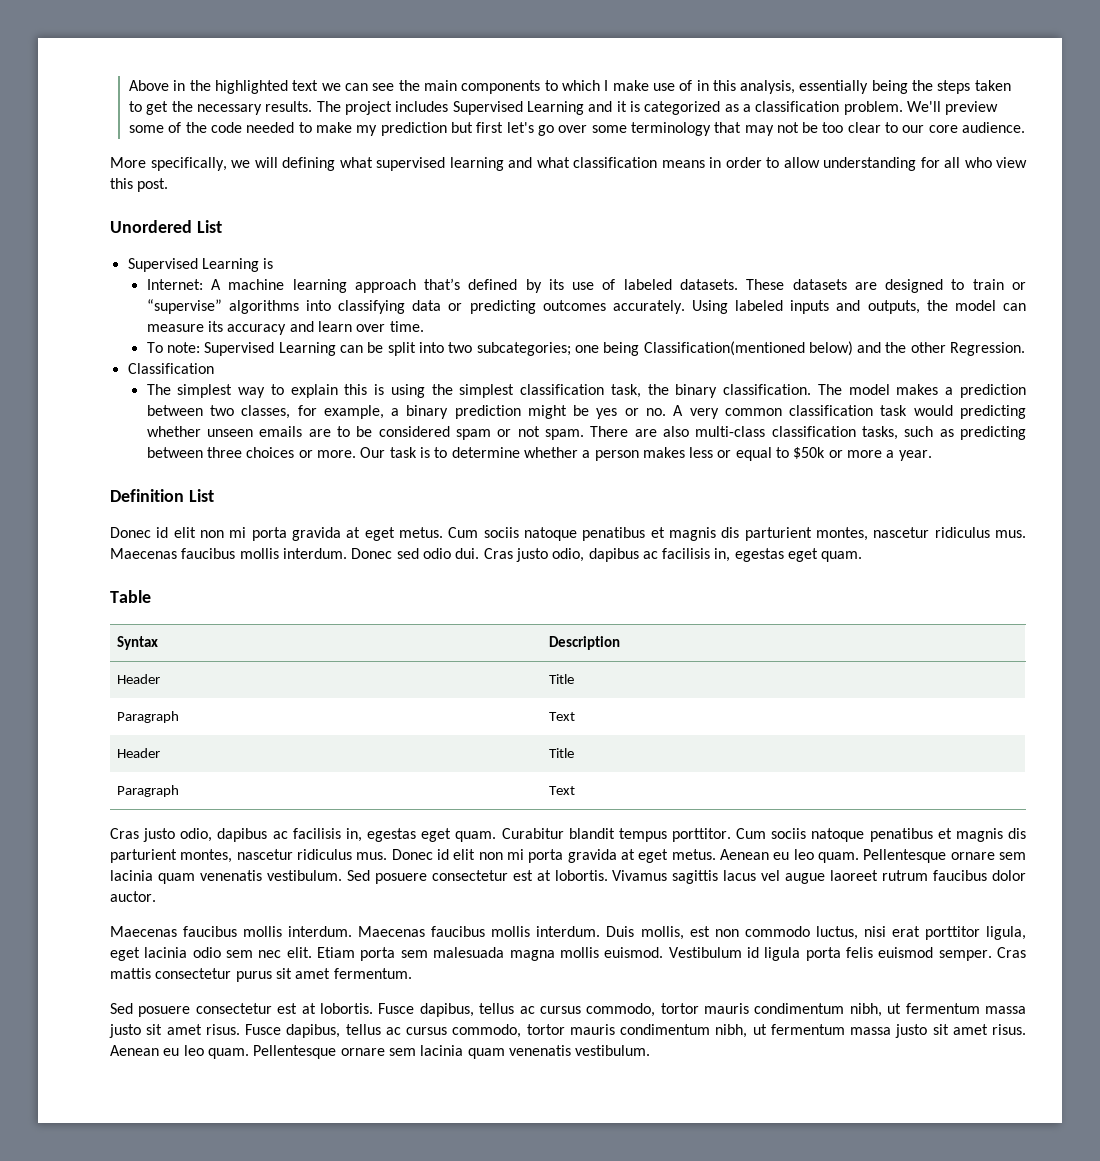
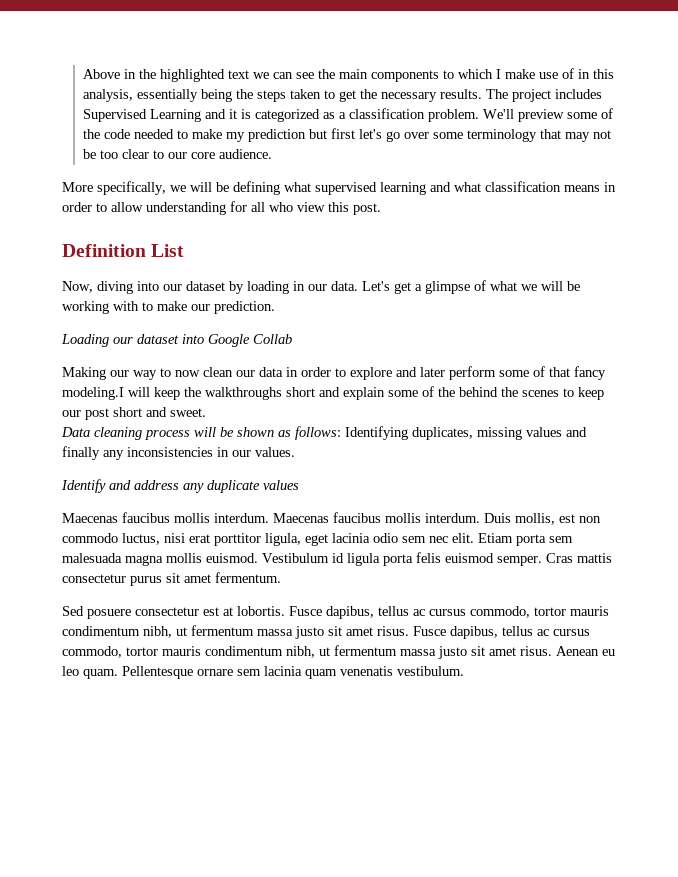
(278, 162) none -> [216,182,229,192] be
[110,220,222,233] [127,258,274,272] [146,278,1026,293] [146,299,1027,314] [146,321,424,335] [146,341,1026,356] [127,363,214,374] [146,384,1027,398] [146,405,1026,419] [146,426,1027,440] [146,447,932,461] [110,489,214,502] [110,527,1027,541] [110,548,863,562] [110,590,151,603] [116,636,158,650] [548,636,620,650] [116,674,160,684] [548,674,574,684] [116,711,179,723] [548,712,575,721] [116,748,160,758] [548,748,574,758] [116,785,179,797] [548,786,575,795] [110,828,1026,842] [110,849,1027,863] [110,870,1027,884] [110,891,156,902] Unordered List // Supervised Learning is // Internet: A machine learning approach that’s defined by its use of labeled datasets. These datasets are designed to train or “supervise” algorithms into classifying data or predicting outcomes accurately. Using labeled inputs and outputs, the model can measure its accuracy and learn over time. // To note: Supervised Learning can be split into two subcategories; one being Classification(mentioned below) and the other Regression. // Classification // The simplest way to explain this is using the simplest classification task, the binary classification. The model makes a prediction between two classes, for example, a binary prediction might be yes or no. A very common classification task would predicting whether unseen emails are to be considered spam or not spam. There are also multi-class classification tasks, such as predicting between three choices or more. Our task is to determine whether a person makes less or equal to $50k or more a year. // Definition List // Donec id elit non mi porta gravida at eget metus. Cum sociis natoque penatibus et magnis dis parturient montes, nascetur ridiculus mus. Maecenas faucibus mollis interdum. Donec sed odio dui. Cras justo odio, dapibus ac facilisis in, egestas eget quam. // Table // Syntax | Description // Header | Title // Paragraph | Text // Header | Title // Paragraph | Text // Cras justo odio, dapibus ac facilisis in, egestas eget quam. Curabitur blandit tempus porttitor. Cum sociis natoque penatibus et magnis dis parturient montes, nascetur ridiculus mus. Donec id elit non mi porta gravida at eget metus. Aenean eu leo quam. Pellentesque ornare sem lacinia quam venenatis vestibulum. Sed posuere consectetur est at lobortis. Vivamus sagittis lacus vel augue laoreet rutrum faucibus dolor auctor. -> [62,244,185,257] [62,280,580,294] [62,301,275,314] [61,334,292,347] [62,366,606,380] [62,386,604,400] [62,407,206,420] [61,426,587,440] [62,446,295,460] [61,479,299,493] Definition List // Now, diving into our dataset by loading in our data. Let's get a glimpse of what we will be working with to make our prediction. // Loading our dataset into Google Collab // Making our way to now clean our data in order to explore and later perform some of that fancy modeling.I will keep the walkthroughs short and explain some of the behind the scenes to keep our post short and sweet. // Data cleaning process will be shown as follows: Identifying duplicates, missing values and finally any inconsistencies in our values. // Identify and address any duplicate values

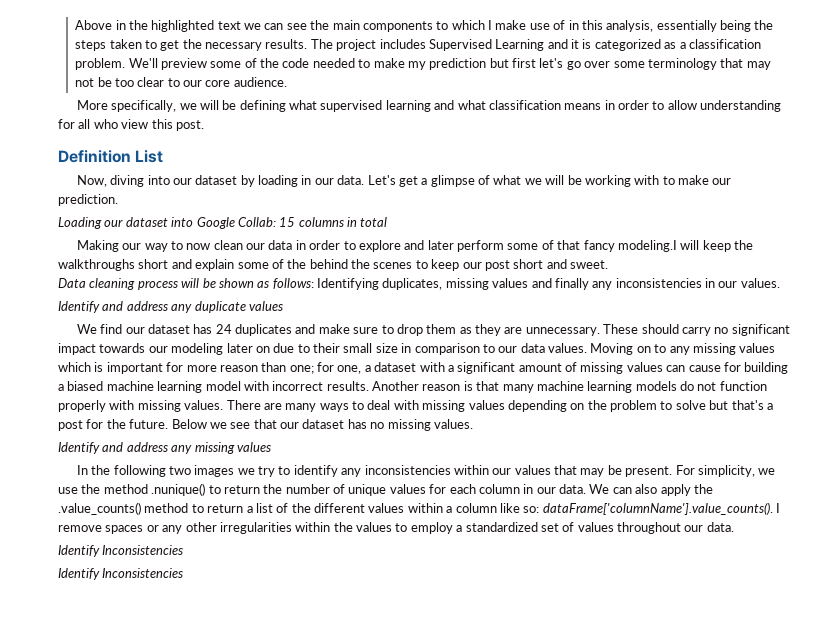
[253,334,292,344] Collab -> [237,217,388,227] Collab: 15 columns in total
[62,512,601,525] [62,533,573,546] [62,552,612,566] [62,572,281,586] [62,606,609,619] [62,625,590,639] [62,645,615,659] [62,666,464,679] Maecenas faucibus mollis interdum. Maecenas faucibus mollis interdum. Duis mollis, est non commodo luctus, nisi erat porttitor ligula, eget lacinia odio sem nec elit. Etiam porta sem malesuada magna mollis euismod. Vestibulum id ligula porta felis euismod semper. Cras mattis consectetur purus sit amet fermentum. // Sed posuere consectetur est at lobortis. Fusce dapibus, tellus ac cursus commodo, tortor mauris condimentum nibh, ut fermentum massa justo sit amet risus. Fusce dapibus, tellus ac cursus commodo, tortor mauris condimentum nibh, ut fermentum massa justo sit amet risus. Aenean eu leo quam. Pellentesque ornare sem lacinia quam venenatis vestibulum. -> [76,324,790,336] [58,343,776,355] [58,362,789,374] [58,381,767,393] [58,400,773,412] [58,419,473,431] [58,442,271,454] [76,465,776,477] [58,483,713,496] [58,502,780,515] [58,522,734,534] [58,545,184,557] [58,568,184,580] We find our dataset has 24 duplicates and make sure to drop them as they are unnecessary. These should carry no significant impact towards our modeling later on due to their small size in comparison to our data values. Moving on to any missing values which is important for more reason than one; for one, a dataset with a significant amount of missing values can cause for building a biased machine learning model with incorrect results. Another reason is that many machine learning models do not function properly with missing values. There are many ways to deal with missing values depending on the problem to solve but that's a post for the future. Below we see that our dataset has no missing values. // Identify and address any missing values // In the following two images we try to identify any inconsistencies within our values that may be present. For simplicity, we use the method .nunique() to return the number of unique values for each column in our data. We can also apply the .value_counts() method to return a list of the different values within a column like so: dataFrame['columnName'].value_counts(). I remove spaces or any other irregularities within the values to employ a standardized set of values throughout our data. // Identify Inconsistencies // Identify Inconsistencies

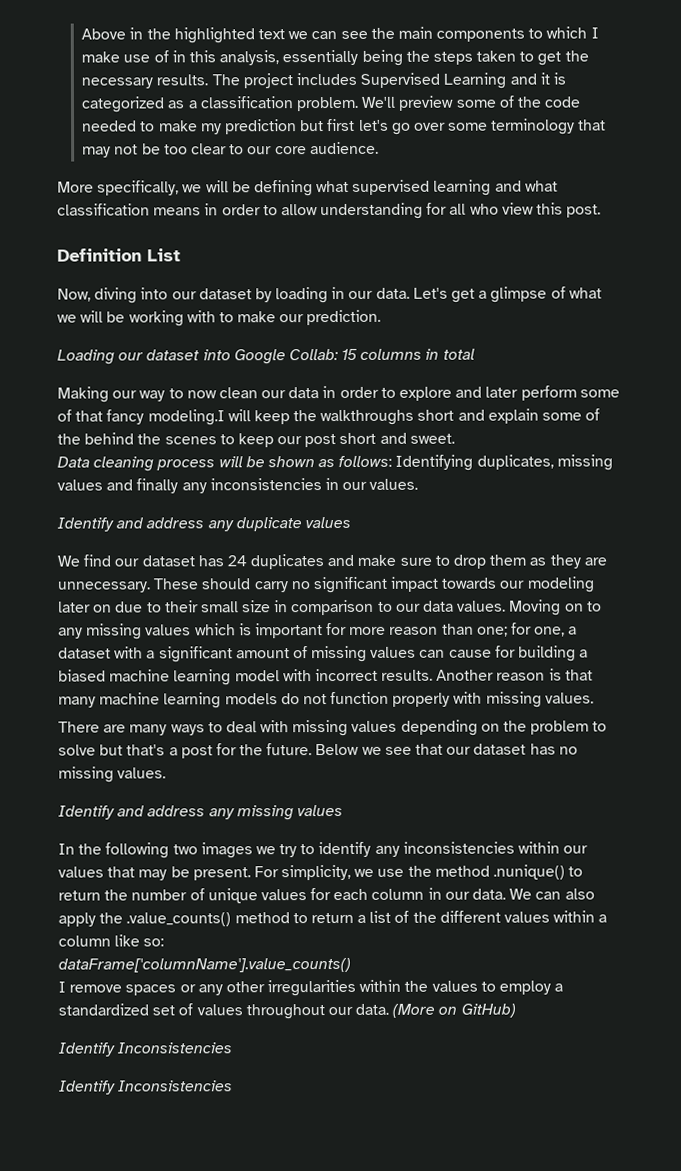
(224, 405) none -> (594, 698) //
[542,502,773,515] dataFrame['columnName'].value_counts(). -> [58,957,351,973] // dataFrame['columnName'].value_counts() //
(734, 527) none -> [392,1003,516,1018] (More on GitHub)

